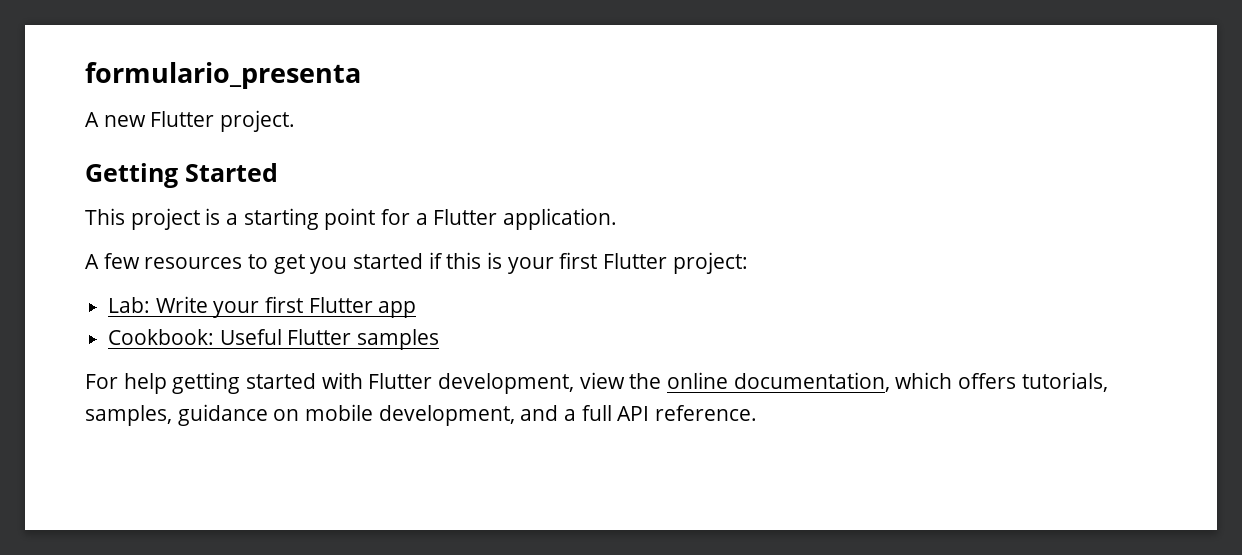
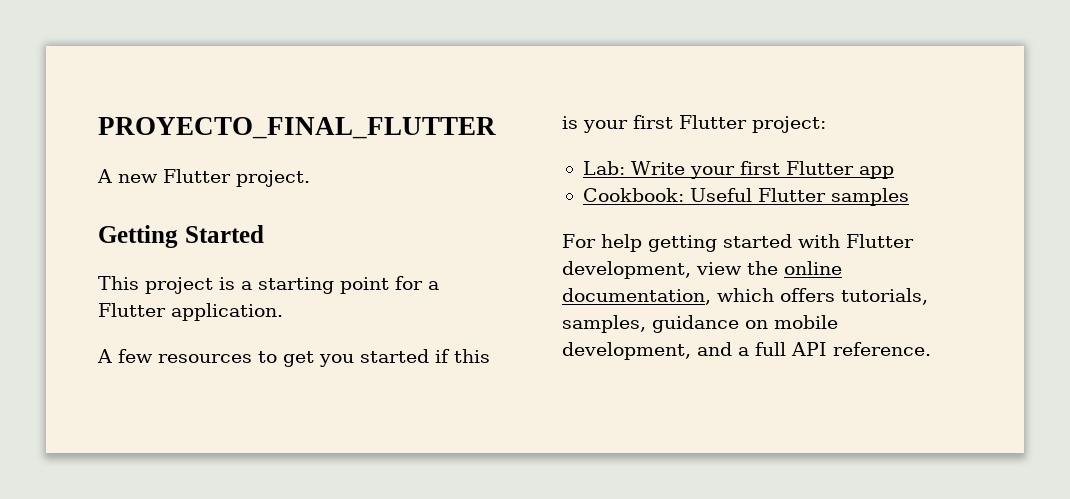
[85,62,361,89] formulario_presenta -> [98,117,496,139] PROYECTO_FINAL_FLUTTER

